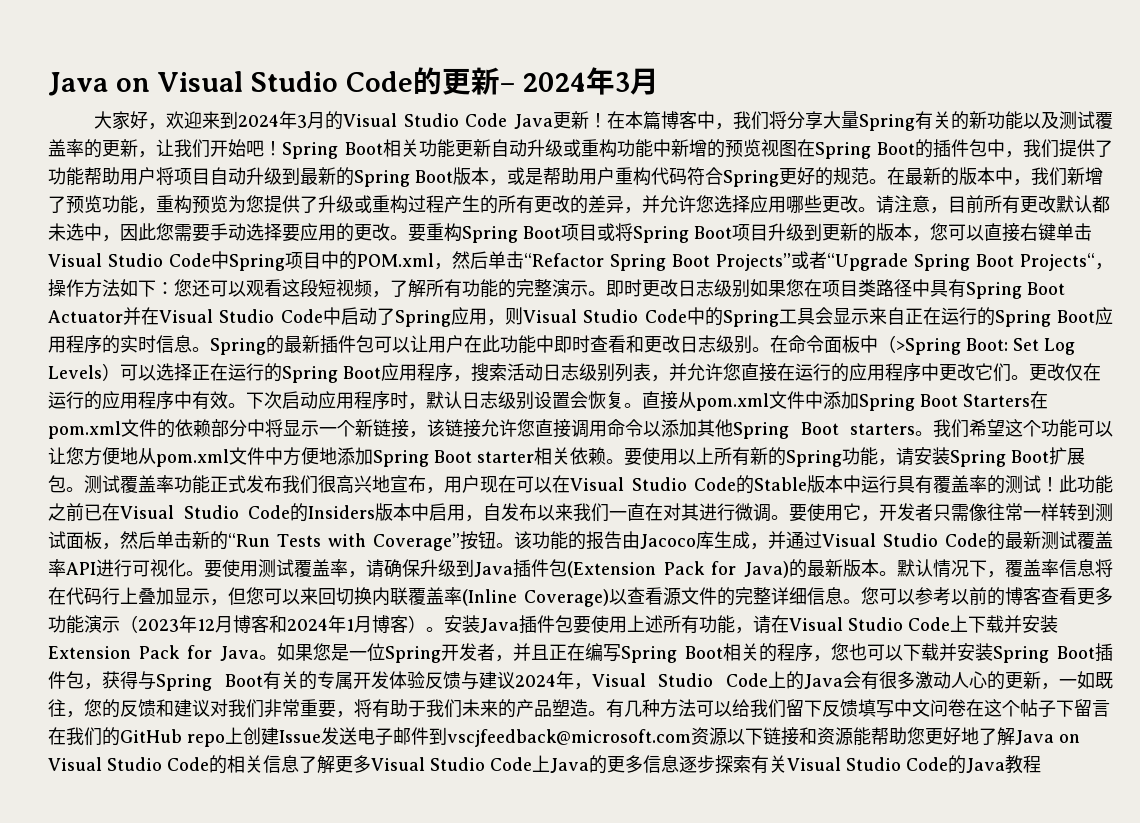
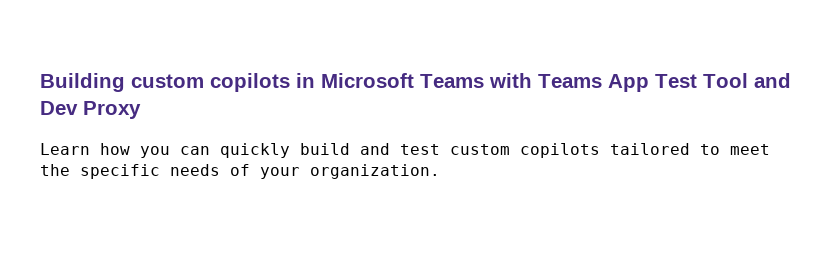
[48,67,660,96] [94,111,1113,131] [48,139,1113,159] [48,167,1103,187] [48,195,1110,214] [48,223,1092,243] [48,251,1113,271] [48,279,1065,299] [48,307,1113,327] [48,335,1075,355] [48,363,1101,383] [48,391,1048,411] [48,419,1113,439] [48,447,1085,467] [48,475,1113,494] [48,503,1113,522] [48,531,1113,551] [48,559,1113,578] [48,587,1113,607] [48,615,1058,634] [48,643,1113,663] [48,671,1113,691] [48,699,1110,718] [48,727,1080,747] [48,755,1041,774] Java on Visual Studio Code的更新– 2024年3月 // 大家好，欢迎来到2024年3月的Visual Studio Code Java更新！在本篇博客中，我们将分享大量Spring有关的新功能以及测试覆盖率的更新，让我们开始吧！Spring Boot相关功能更新自动升级或重构功能中新增的预览视图在Spring Boot的插件包中，我们提供了功能帮助用户将项目自动升级到最新的Spring Boot版本，或是帮助用户重构代码符合Spring更好的规范。在最新的版本中，我们新增了预览功能，重构预览为您提供了升级或重构过程产生的所有更改的差异，并允许您选择应用哪些更改。请注意，目前所有更改默认都未选中，因此您需要手动选择要应用的更改。要重构Spring Boot项目或将Spring Boot项目升级到更新的版本，您可以直接右键单击Visual Studio Code中Spring项目中的POM.xml，然后单击“Refactor Spring Boot Projects”或者“Upgrade Spring Boot Projects“，操作方法如下：您还可以观看这段短视频，了解所有功能的完整演示。即时更改日志级别如果您在项目类路径中具有Spring Boot Actuator并在Visual Studio Code中启动了Spring应用，则Visual Studio Code中的Spring工具会显示来自正在运行的Spring Boot应用程序的实时信息。Spring的最新插件包可以让用户在此功能中即时查看和更改日志级别。在命令面板中（>Spring Boot: Set Log Levels）可以选择正在运行的Spring Boot应用程序，搜索活动日志级别列表，并允许您直接在运行的应用程序中更改它们。更改仅在运行的应用程序中有效。下次启动应用程序时，默认日志级别设置会恢复。直接从pom.xml文件中添加Spring Boot Starters在pom.xml文件的依赖部分中将显示一个新链接，该链接允许您直接调用命令以添加其他Spring Boot starters。我们希望这个功能可以让您方便地从pom.xml文件中方便地添加Spring Boot starter相关依赖。要使用以上所有新的Spring功能，请安装Spring Boot扩展包。测试覆盖率功能正式发布我们很高兴地宣布，用户现在可以在Visual Studio Code的Stable版本中运行具有覆盖率的测试！此功能之前已在Visual Studio Code的Insiders版本中启用，自发布以来我们一直在对其进行微调。要使用它，开发者只需像往常一样转到测试面板，然后单击新的“Run Tests with Coverage”按钮。该功能的报告由Jacoco库生成，并通过Visual Studio Code的最新测试覆盖率API进行可视化。要使用测试覆盖率，请确保升级到Java插件包(Extension Pack for Java)的最新版本。默认情况下，覆盖率信息将在代码行上叠加显示，但您可以来回切换内联覆盖率(Inline Coverage)以查看源文件的完整详细信息。您可以参考以前的博客查看更多功能演示（2023年12月博客和2024年1月博客）。安装Java插件包要使用上述所有功能，请在Visual Studio Code上下载并安装Extension Pack for Java。如果您是一位Spring开发者，并且正在编写Spring Boot相关的程序，您也可以下载并安装Spring Boot插件包，获得与Spring Boot有关的专属开发体验反馈与建议2024年，Visual Studio Code上的Java会有很多激动人心的更新，一如既往，您的反馈和建议对我们非常重要，将有助于我们未来的产品塑造。有几种方法可以给我们留下反馈填写中文问卷在这个帖子下留言在我们的GitHub repo上创建Issue发送电子邮件到vscjfeedback@microsoft.com资源以下链接和资源能帮助您更好地了解Java on Visual Studio Code的相关信息了解更多Visual Studio Code上Java的更多信息逐步探索有关Visual Studio Code的Java教程 -> [40,73,791,92] [40,101,141,119] [40,143,770,158] [40,164,440,179] Building custom copilots in Microsoft Teams with Teams App Test Tool and Dev Proxy // Learn how you can quickly build and test custom copilots tailored to meet the specific needs of your organization.

